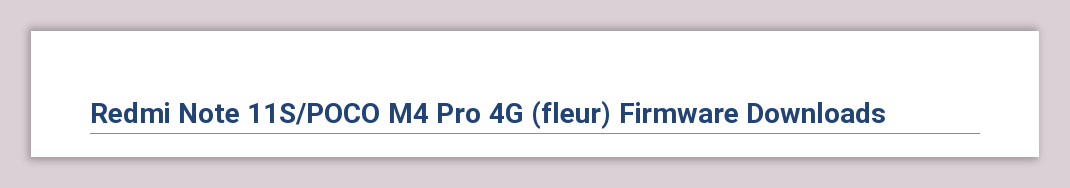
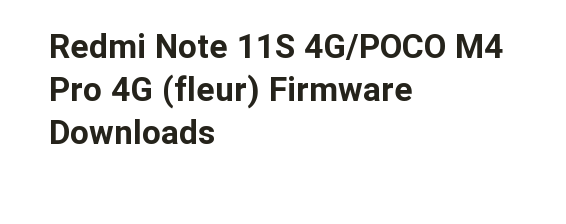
[247,103,381,125] 11S/POCO -> [237,34,447,60] 11S 4G/POCO

